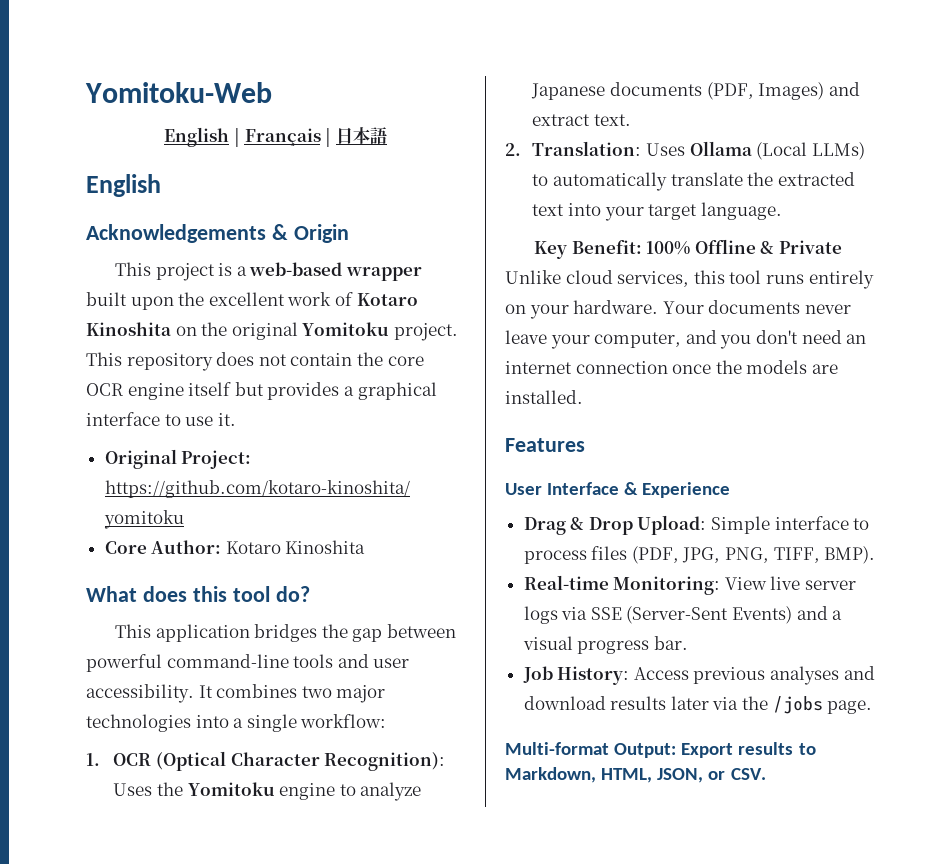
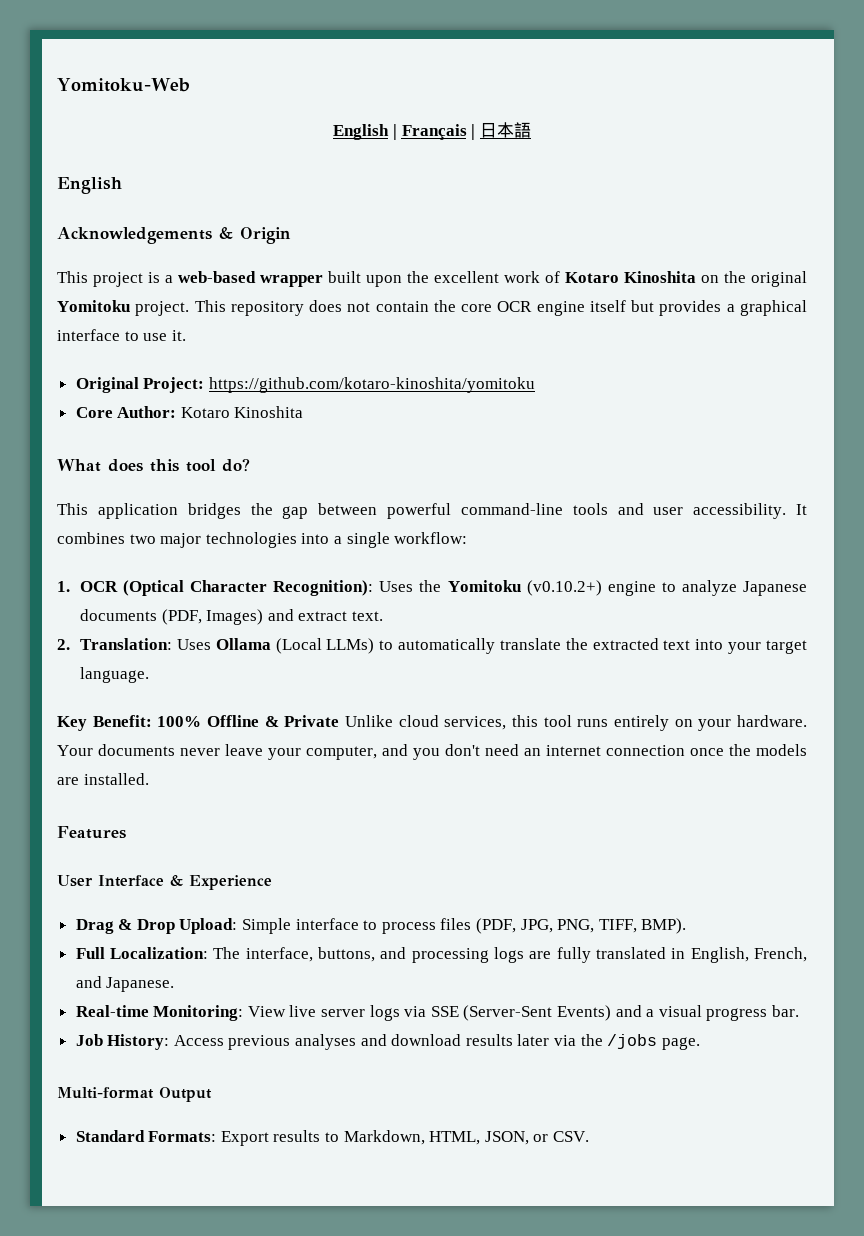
(275, 789) none -> [526,580,602,596] (v0.10.2+)
(876, 555) none -> [75,947,807,963] [75,976,175,992] // Full Localization: The interface, buttons, and processing logs are fully translated in English, French, and Japanese.
[614,743,677,758] Output: -> [159,1087,212,1102] [75,1130,217,1142] Output // Standard Formats:

